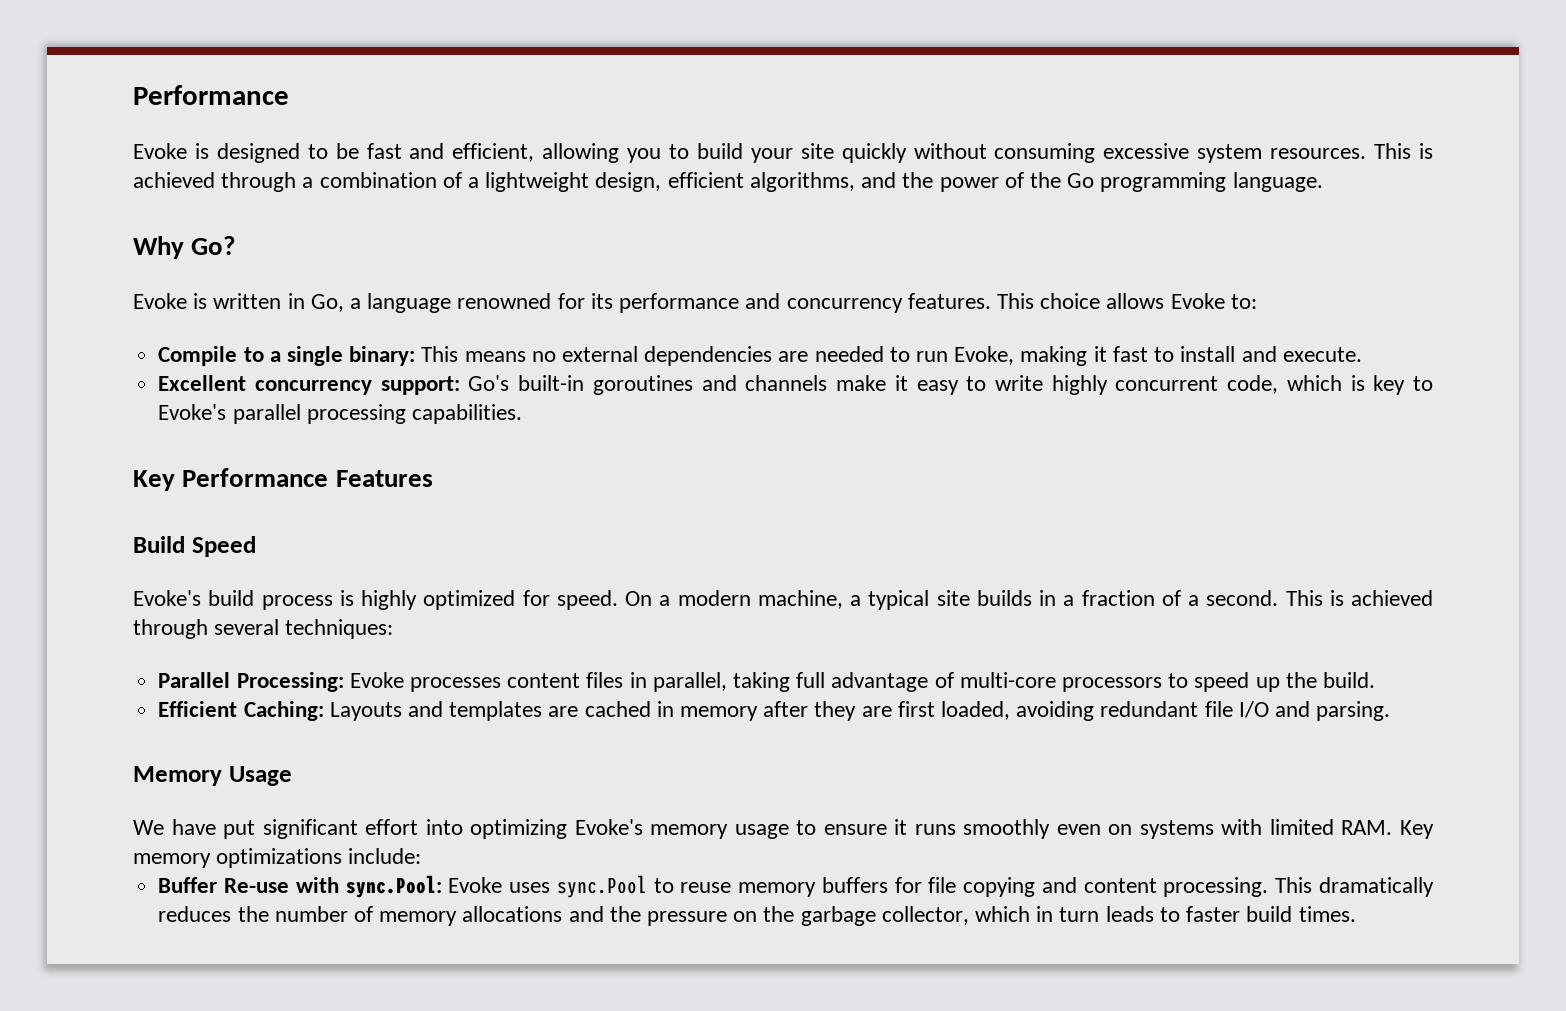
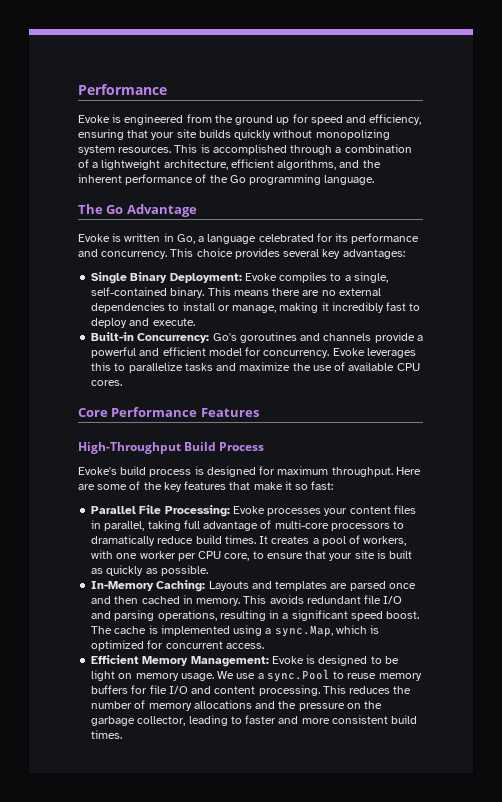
[216,143,834,163] designed to be fast and efficient, allowing you to build your site -> [124,114,422,125] [78,129,231,140] engineered from the ground up for speed and efficiency, ensuring that your site builds
[994,143,1190,163] consuming excessive -> [315,129,390,140] monopolizing
[133,172,215,188] achieved -> [212,144,287,155] accomplished
[595,172,662,192] design, -> [163,159,228,170] architecture,
[939,177,999,192] power -> [78,174,194,185] inherent performance
[133,236,237,259] Why Go? -> [78,204,197,217] The Go Advantage
[457,293,552,309] renowned -> [258,234,314,242] celebrated
[786,293,1257,313] [158,346,1015,366] concurrency features. This choice allows Evoke to: // Compile to a single binary: This means no external dependencies are needed to run Evoke, -> [101,248,405,259] [91,272,388,284] [91,287,381,298] [91,302,277,313] concurrency. This choice provides several key advantages: // Single Binary Deployment: Evoke compiles to a single, self-contained binary. This means there are no external dependencies to install or manage,
(1107, 354) none -> [331,302,384,313] incredibly
[1180,346,1236,362] install -> [91,318,128,328] deploy
[158,375,1433,395] [158,404,522,424] [133,470,175,491] Excellent concurrency support: Go's built-in goroutines and channels make it easy to write highly concurrent code, which is key to Evoke's parallel processing capabilities. // Key -> [91,332,423,343] [91,347,416,358] [91,362,420,373] [91,380,123,386] [78,408,108,417] Built-in Concurrency: Go's goroutines and channels provide a powerful and efficient model for concurrency. Evoke leverages this to parallelize tasks and maximize the use of available CPU cores. // Core
[133,536,256,557] Build Speed -> [78,442,265,454] High-Throughput Build Process
[361,590,1433,610] [133,619,394,639] highly optimized for speed. On a modern machine, a typical site builds in a fraction of a second. This is achieved through several techniques: -> [206,466,421,477] [78,481,334,492] designed for maximum throughput. Here are some of the key features that make it so fast:
(231, 680) none -> [139,505,162,514] File
(501, 684) none -> [324,508,348,516] your
[1194,672,1376,692] [158,701,238,717] speed up the build. // Efficient -> [91,535,407,546] [91,550,413,561] [91,565,208,576] [91,581,155,591] dramatically reduce build times. It creates a pool of workers, with one worker per CPU core, to ensure that your site is built as quickly as possible. // In-Memory
[584,701,1391,721] [133,766,292,786] [133,819,1435,839] [133,848,422,868] [158,875,551,898] cached in memory after they are first loaded, avoiding redundant file I/O and parsing. // Memory Usage // We have put significant effort into optimizing Evoke's memory usage to ensure it runs smoothly even on systems with limited RAM. Key memory optimizations include: // Buffer Re-use with sync.Pool: Evoke uses -> [349,581,416,591] [91,595,403,606] [91,610,420,621] [91,625,380,637] [91,640,264,651] [91,655,399,667] [91,670,264,681] parsed once and then cached in memory. This avoids redundant file I/O and parsing operations, resulting in a significant speed boost. The cache is implemented using a sync.Map, which is optimized for concurrent access. // Efficient Memory Management: Evoke is designed to be light on memory usage. We use a
[963,877,1036,897] copying -> [168,686,188,694] I/O
[1318,877,1434,897] dramatically -> (346, 689) none
[975,906,1241,922] which in turn leads to faster -> [188,715,388,726] leading to faster and more consistent

